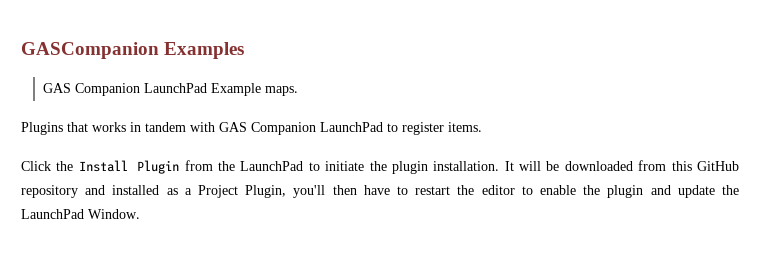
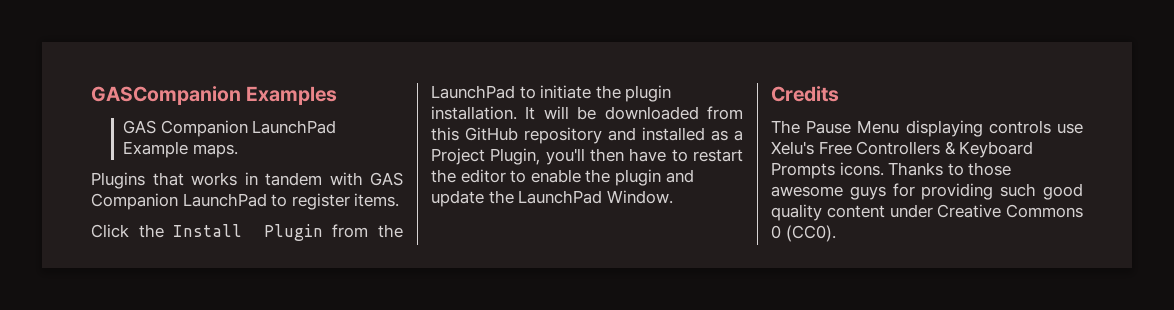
(140, 214) none -> [771,86,839,102] [771,120,1083,137] [771,141,1034,158] [771,162,1012,179] [771,183,1083,200] [771,204,1083,221] [771,225,836,242] // Credits // The Pause Menu displaying controls use Xelu's Free Controllers & Keyboard Prompts icons. Thanks to those awesome guys for providing such good quality content under Creative Commons 0 (CC0).

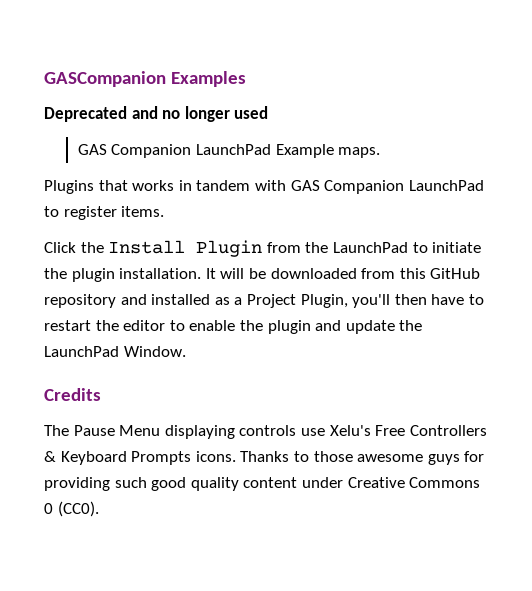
(338, 95) none -> [44,106,269,122] // Deprecated and no longer used

